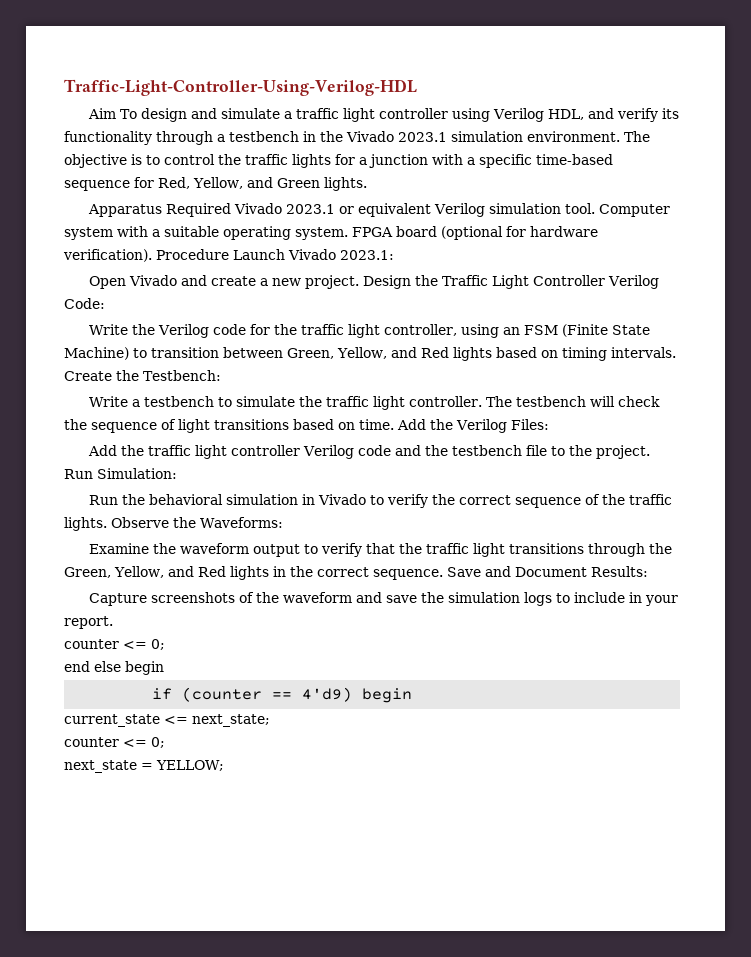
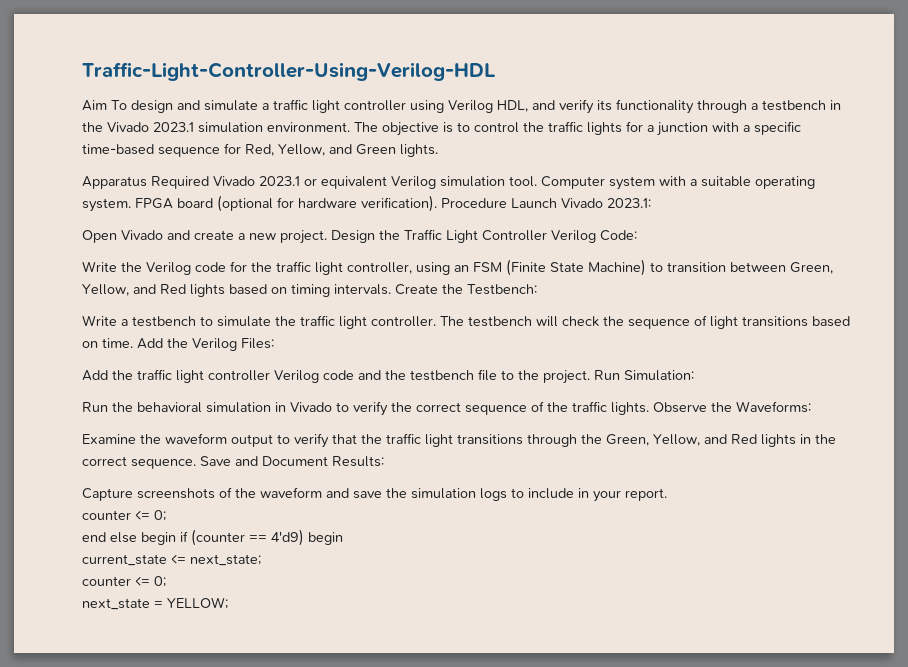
(164, 668) // -> (176, 538) none

